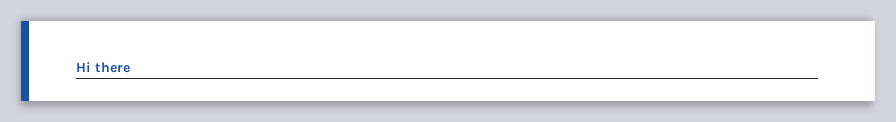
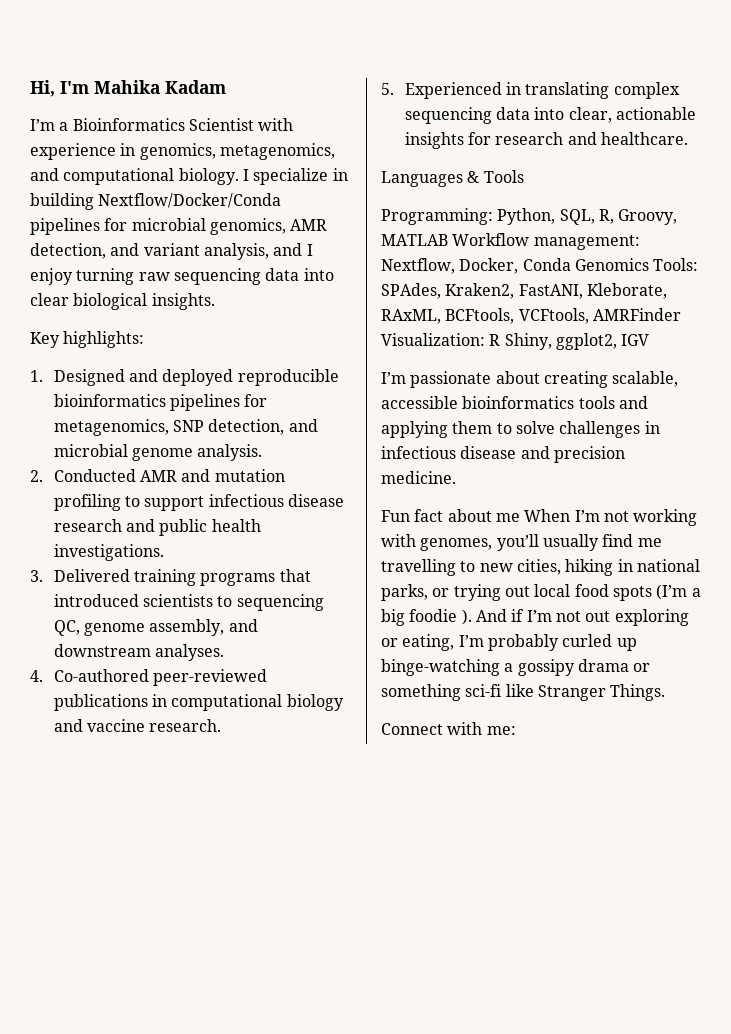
[76,62,130,73] Hi there -> [30,80,226,97] [30,118,294,131] [30,143,335,160] [30,168,348,185] [30,193,282,210] [30,218,328,235] [30,243,313,260] [30,268,334,285] [30,293,215,310] [30,331,145,348] [30,369,339,386] [53,394,268,411] [53,419,318,436] [53,444,263,461] [30,469,285,482] [53,494,344,511] [53,519,261,536] [53,544,164,561] [30,569,311,586] [53,594,324,611] [53,619,258,636] [53,644,225,661] [30,669,268,686] [53,694,344,711] [53,719,222,732] [381,82,680,99] [404,107,696,124] [404,132,688,149] [381,170,524,187] [381,208,678,225] [381,233,640,250] [381,258,699,274] [381,283,667,299] [381,308,681,324] [381,333,650,350] [381,371,679,388] [381,396,648,409] [381,421,660,438] [381,446,625,463] [381,471,456,484] [381,509,698,526] [381,534,662,551] [381,559,700,576] [381,584,701,601] [381,609,689,626] [381,634,637,651] [381,659,651,676] [381,684,666,701] [381,722,516,735] Hi, I'm Mahika Kadam // I’m a Bioinformatics Scientist with experience in genomics, metagenomics, and computational biology. I specialize in building Nextflow/Docker/Conda pipelines for microbial genomics, AMR detection, and variant analysis, and I enjoy turning raw sequencing data into clear biological insights. // Key highlights: // 1. Designed and deployed reproducible bioinformatics pipelines for metagenomics, SNP detection, and microbial genome analysis. // 2. Conducted AMR and mutation profiling to support infectious disease research and public health investigations. // 3. Delivered training programs that introduced scientists to sequencing QC, genome assembly, and downstream analyses. // 4. Co-authored peer-reviewed publications in computational biology and vaccine research. // 5. Experienced in translating complex sequencing data into clear, actionable insights for research and healthcare. // Languages & Tools // Programming: Python, SQL, R, Groovy, MATLAB Workflow management: Nextflow, Docker, Conda Genomics Tools: SPAdes, Kraken2, FastANI, Kleborate, RAxML, BCFtools, VCFtools, AMRFinder Visualization: R Shiny, ggplot2, IGV // I’m passionate about creating scalable, accessible bioinformatics tools and applying them to solve challenges in infectious disease and precision medicine. // Fun fact about me When I’m not working with genomes, you’ll usually find me travelling to new cities, hiking in national parks, or trying out local food spots (I’m a big foodie ). And if I’m not out exploring or eating, I’m probably curled up binge-watching a gossipy drama or something sci-fi like Stranger Things. // Connect with me:

